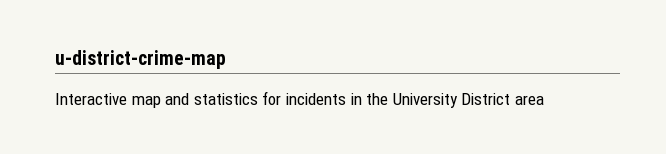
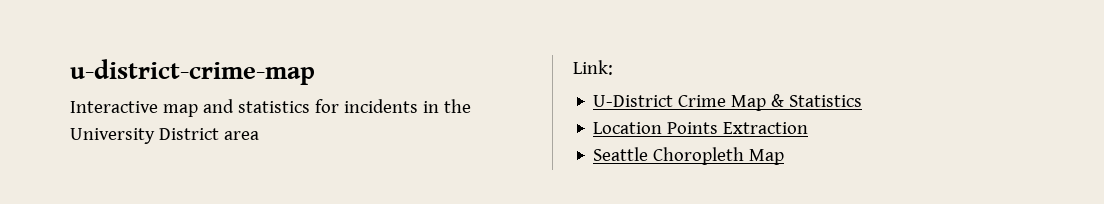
(544, 100) none -> [573,60,613,75] [593,94,863,111] [593,122,809,134] [593,147,785,165] // Link: // U-District Crime Map & Statistics // Location Points Extraction // Seattle Choropleth Map

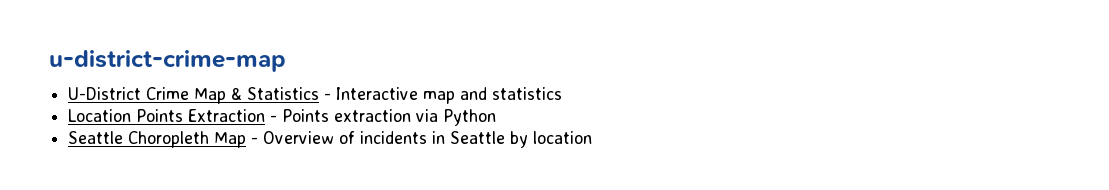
[70,99,471,117] [70,128,259,144] [573,60,613,75] // Interactive map and statistics for incidents in the University District area // Link: -> (286, 61) none
[593,122,809,134] [593,147,785,165] // Location Points Extraction // Seattle Choropleth Map -> [324,87,563,104] [68,109,497,126] [68,131,593,148] - Interactive map and statistics // Location Points Extraction - Points extraction via Python // Seattle Choropleth Map - Overview of incidents in Seattle by location

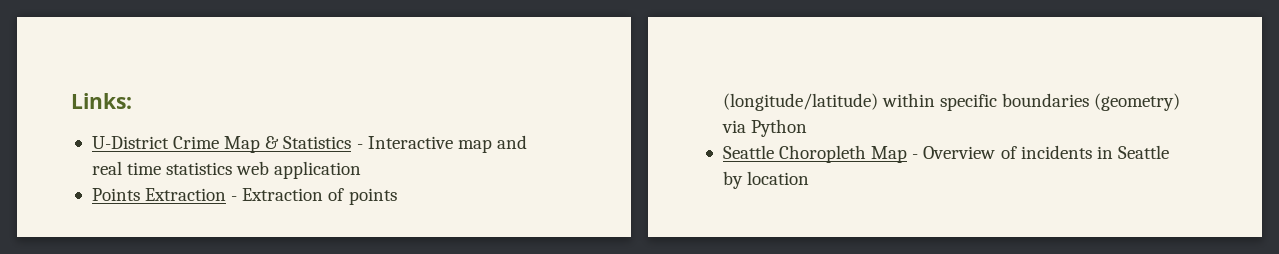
[49,50,286,72] u-district-crime-map -> [71,93,132,109] Links:
(488, 93) none -> [91,161,162,175] real time
[68,109,132,122] // Location -> [236,161,362,179] web application //
[282,109,412,122] Points extraction -> [242,188,397,205] [722,93,1181,111] Extraction of points (longitude/latitude) within specific boundaries (geometry)

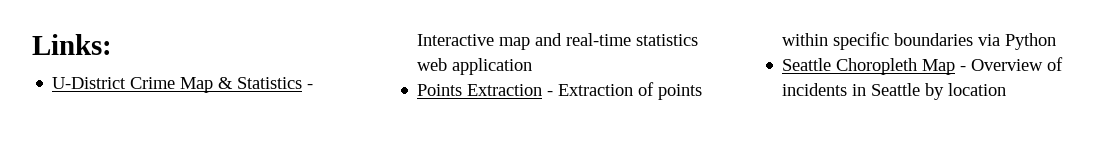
[91,161,162,175] real time -> [566,33,632,46] real-time
[722,93,878,111] (longitude/latitude) -> (703, 92) none
[1094,93,1181,111] (geometry) -> (974, 39) none

